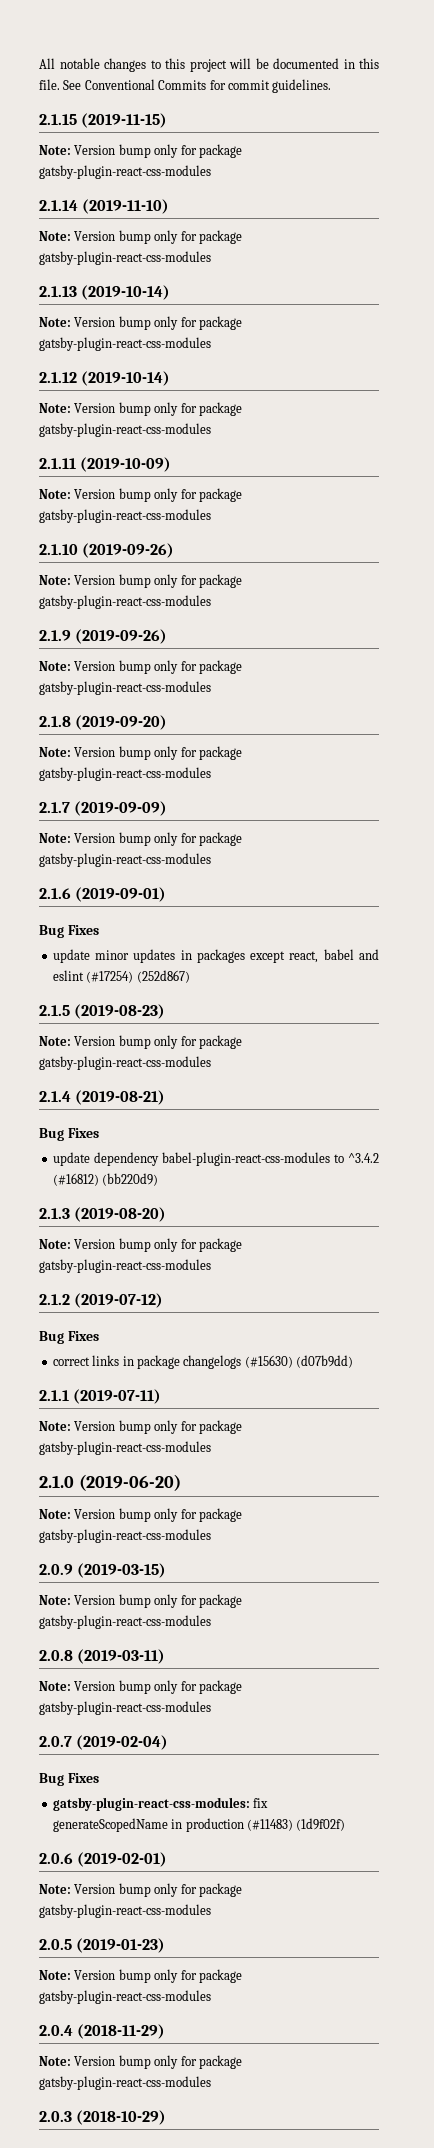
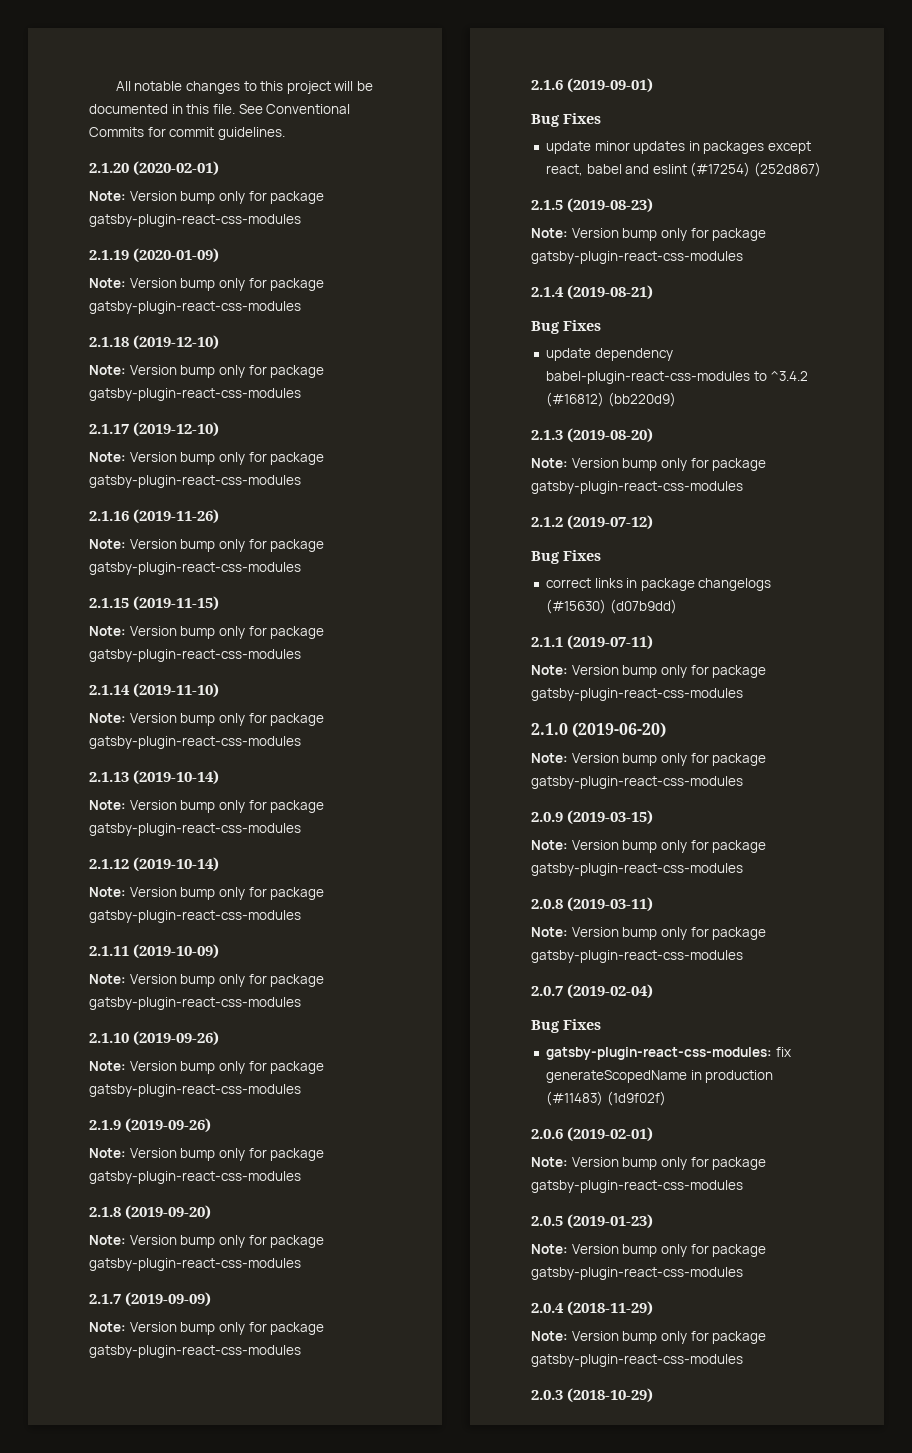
(332, 86) none -> [89,161,220,176] [89,191,325,204] [89,214,301,227] [89,248,220,263] [89,278,325,291] [89,301,301,314] [89,335,220,350] [89,365,325,378] [89,388,301,401] [89,422,220,437] [89,452,325,465] [89,475,301,488] [89,509,220,524] [89,539,325,552] [89,562,301,575] // 2.1.20 (2020-02-01) // Note: Version bump only for package gatsby-plugin-react-css-modules // 2.1.19 (2020-01-09) // Note: Version bump only for package gatsby-plugin-react-css-modules // 2.1.18 (2019-12-10) // Note: Version bump only for package gatsby-plugin-react-css-modules // 2.1.17 (2019-12-10) // Note: Version bump only for package gatsby-plugin-react-css-modules // 2.1.16 (2019-11-26) // Note: Version bump only for package gatsby-plugin-react-css-modules

